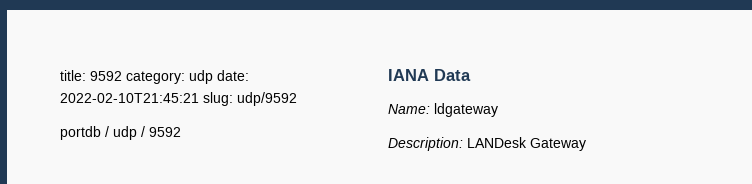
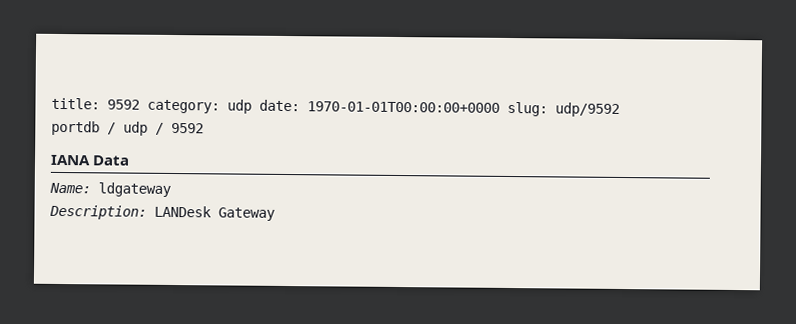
[60,93,199,103] 2022-02-10T21:45:21 -> [307,101,500,113] 1970-01-01T00:00:00+0000

